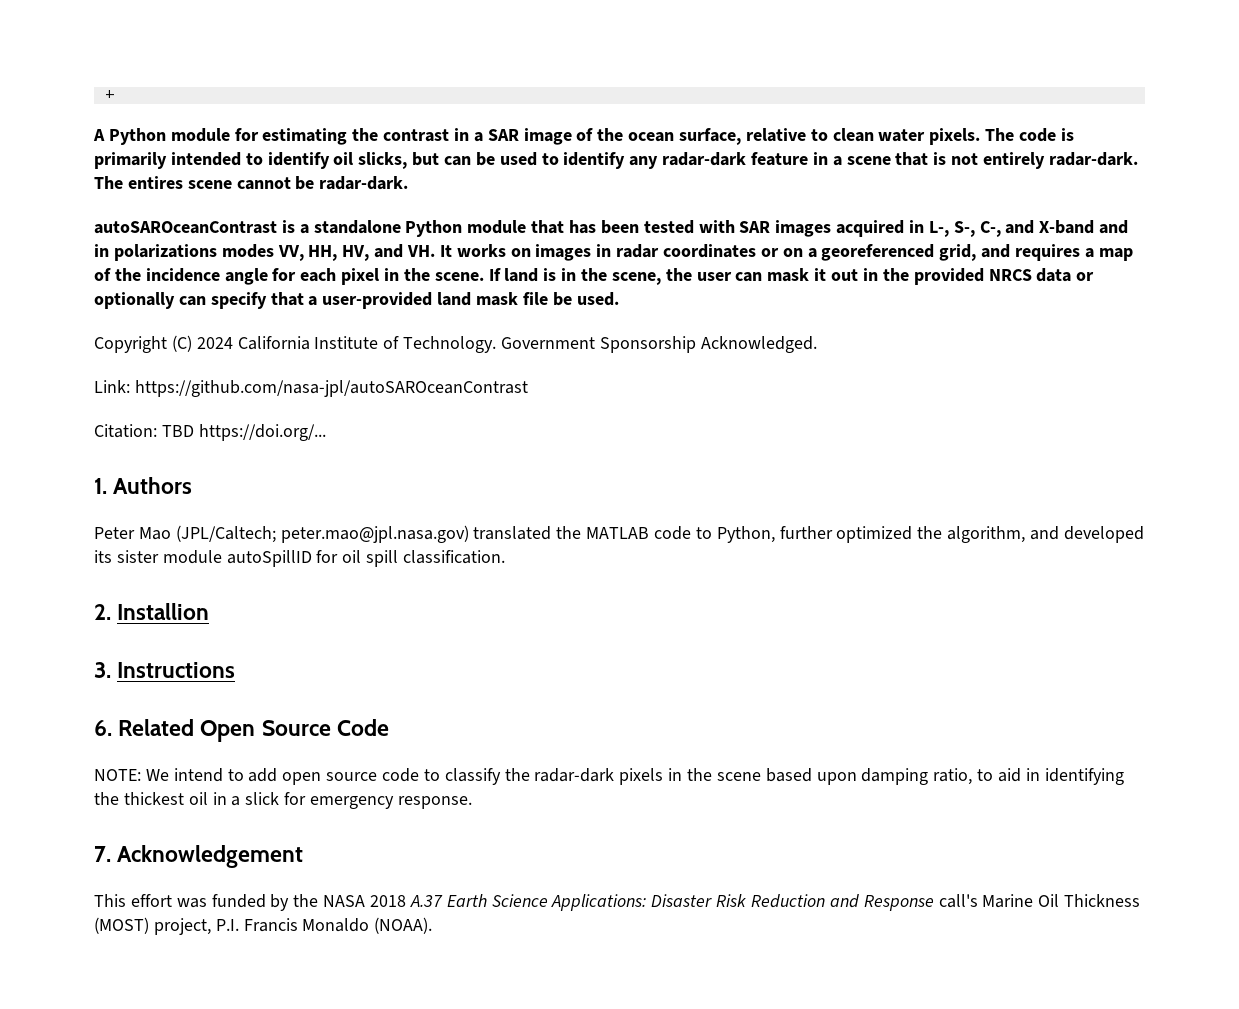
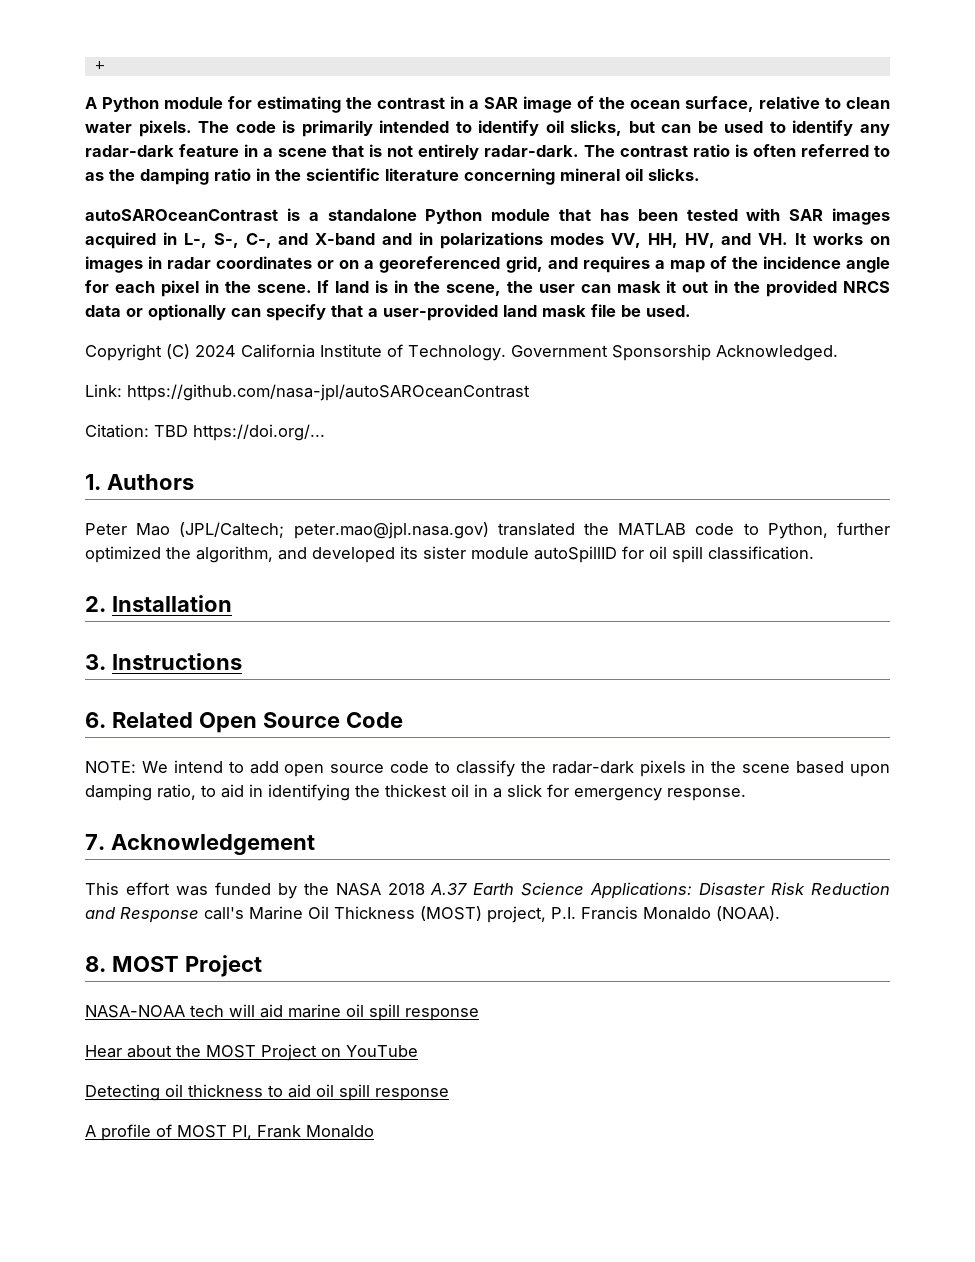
[127,176,409,190] entires scene cannot be radar-dark. -> [620,144,890,157] [85,168,700,185] contrast ratio is often referred to as the damping ratio in the scientific literature concerning mineral oil slicks.
[117,603,210,620] Installion -> [111,595,232,612] Installation
(433, 925) none -> [85,955,262,977] [85,1004,479,1021] [85,1044,418,1061] [85,1084,449,1101] [85,1124,374,1141] // 8. MOST Project // NASA-NOAA tech will aid marine oil spill response // Hear about the MOST Project on YouTube // Detecting oil thickness to aid oil spill response // A profile of MOST PI, Frank Monaldo

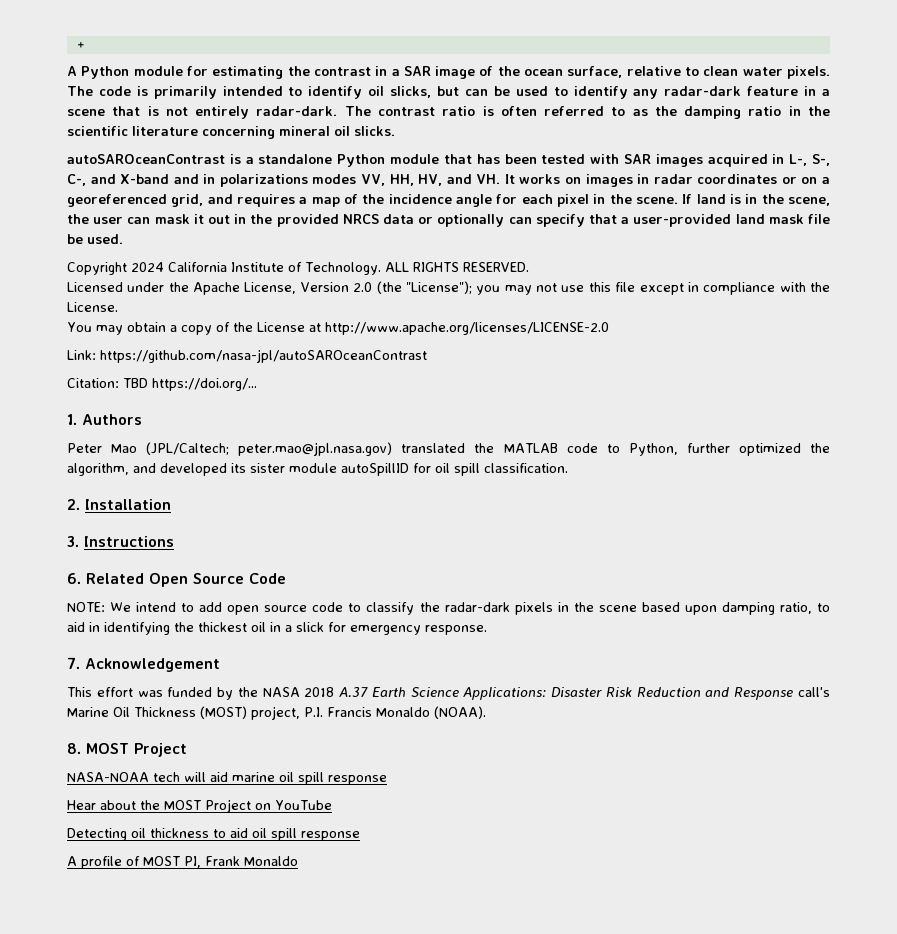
[166,344,190,359] (C) -> (127, 268) none
[511,344,838,361] Government Sponsorship Acknowledged. -> [384,262,529,272] [67,281,830,295] [67,302,118,312] [67,322,609,335] ALL RIGHTS RESERVED. // Licensed under the Apache License, Version 2.0 (the "License"); you may not use this file except in compliance with the License. // You may obtain a copy of the License at http://www.apache.org/licenses/LICENSE-2.0

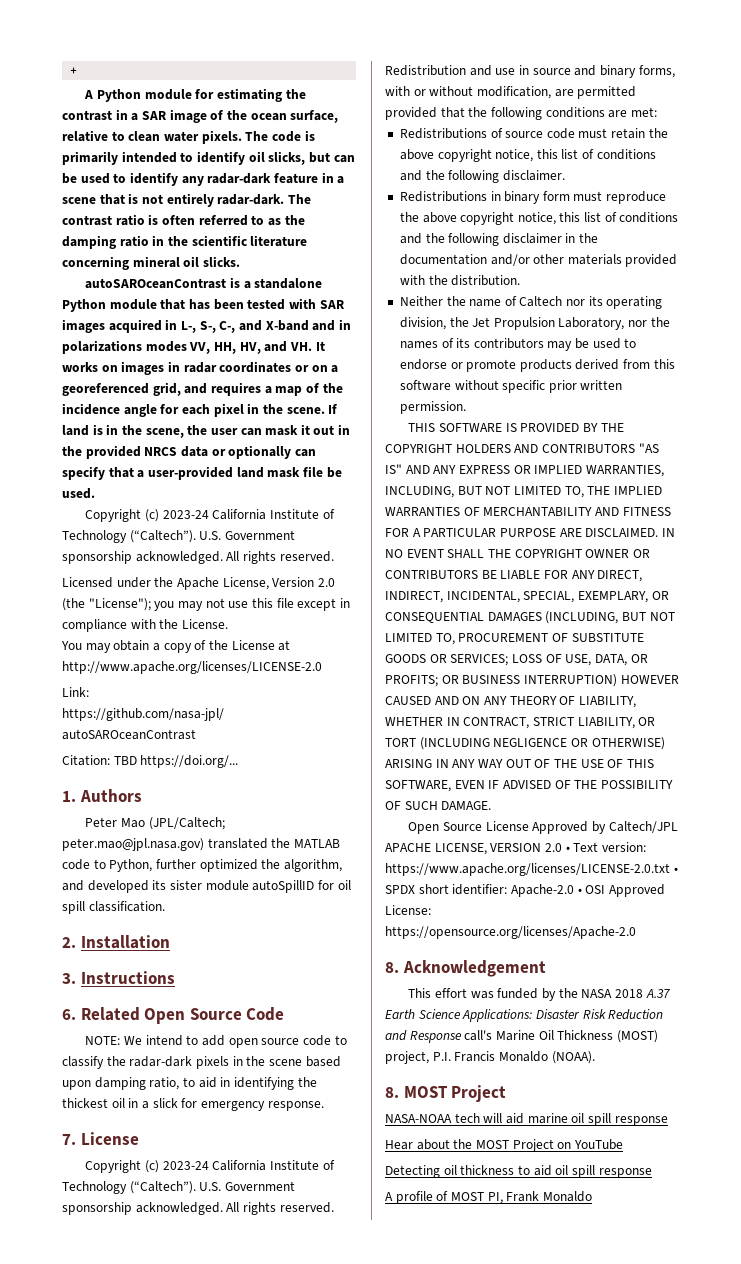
[131,262,529,275] 2024 California Institute of Technology. ALL RIGHTS RESERVED. -> [145,509,335,522] [62,530,295,543] [62,551,334,564] (c) 2023-24 California Institute of Technology (“Caltech”). U.S. Government sponsorship acknowledged. All rights reserved.
(80, 663) none -> [80,1132,139,1145] [85,1160,335,1173] [62,1181,295,1194] [62,1202,334,1215] [385,65,675,78] [385,86,637,99] [385,107,657,120] [399,128,668,139] [399,149,656,162] [399,170,565,183] [399,191,667,204] [399,212,679,225] [399,233,599,246] [399,254,678,267] [399,275,521,286] [399,296,663,309] [399,317,670,330] [399,338,637,351] [399,359,675,372] [399,380,623,393] [399,401,466,414] [408,423,624,432] [385,443,659,453] [385,464,664,477] [385,486,662,498] [385,507,671,516] [385,528,675,537] [385,549,650,558] [385,570,643,582] [385,591,669,603] [385,611,675,624] [385,633,644,645] [385,654,648,666] [385,674,679,687] [385,696,636,708] [385,717,656,729] [385,737,665,750] [385,759,654,768] [385,780,673,792] [385,801,492,810] [408,821,678,834] [385,842,646,855] [385,863,678,876] [385,884,665,897] [385,905,431,915] [385,926,636,939] [385,962,399,973] License // Copyright (c) 2023-24 California Institute of Technology (“Caltech”). U.S. Government sponsorship acknowledged. All rights reserved. Redistribution and use in source and binary forms, with or without modification, are permitted provided that the following conditions are met: // Redistributions of source code must retain the above copyright notice, this list of conditions and the following disclaimer. // Redistributions in binary form must reproduce the above copyright notice, this list of conditions and the following disclaimer in the documentation and/or other materials provided with the distribution. // Neither the name of Caltech nor its operating division, the Jet Propulsion Laboratory, nor the names of its contributors may be used to endorse or promote products derived from this software without specific prior written permission. // THIS SOFTWARE IS PROVIDED BY THE COPYRIGHT HOLDERS AND CONTRIBUTORS "AS IS" AND ANY EXPRESS OR IMPLIED WARRANTIES, INCLUDING, BUT NOT LIMITED TO, THE IMPLIED WARRANTIES OF MERCHANTABILITY AND FITNESS FOR A PARTICULAR PURPOSE ARE DISCLAIMED. IN NO EVENT SHALL THE COPYRIGHT OWNER OR CONTRIBUTORS BE LIABLE FOR ANY DIRECT, INDIRECT, INCIDENTAL, SPECIAL, EXEMPLARY, OR CONSEQUENTIAL DAMAGES (INCLUDING, BUT NOT LIMITED TO, PROCUREMENT OF SUBSTITUTE GOODS OR SERVICES; LOSS OF USE, DATA, OR PROFITS; OR BUSINESS INTERRUPTION) HOWEVER CAUSED AND ON ANY THEORY OF LIABILITY, WHETHER IN CONTRACT, STRICT LIABILITY, OR TORT (INCLUDING NEGLIGENCE OR OTHERWISE) ARISING IN ANY WAY OUT OF THE USE OF THIS SOFTWARE, EVEN IF ADVISED OF THE POSSIBILITY OF SUCH DAMAGE. // Open Source License Approved by Caltech/JPL APACHE LICENSE, VERSION 2.0 • Text version: https://www.apache.org/licenses/LICENSE-2.0.txt • SPDX short identifier: Apache-2.0 • OSI Approved License: https://opensource.org/licenses/Apache-2.0 // 8.

